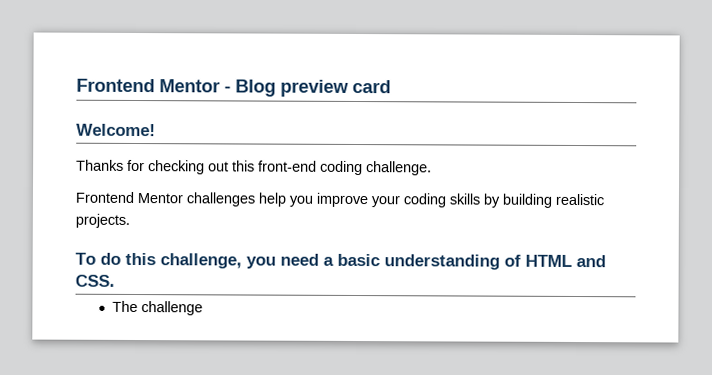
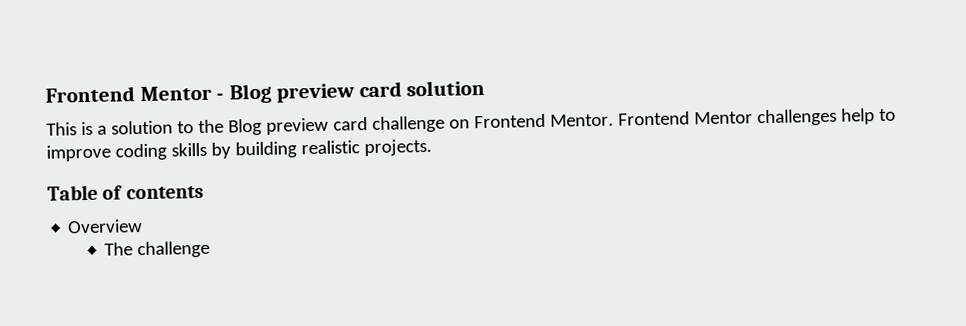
[76,123,156,137] [76,159,432,176] // Welcome! // Thanks for checking out this front-end coding challenge. // -> [406,79,486,97] [46,113,614,136] solution // This is a solution to the Blog preview card challenge on Frontend Mentor.
[289,192,400,208] you improve your -> [878,108,896,122] [46,144,111,162] to improve
[75,252,606,270] [75,274,115,287] To do this challenge, you need a basic understanding of HTML and CSS. -> [47,184,204,201] [67,219,144,234] Table of contents // Overview

